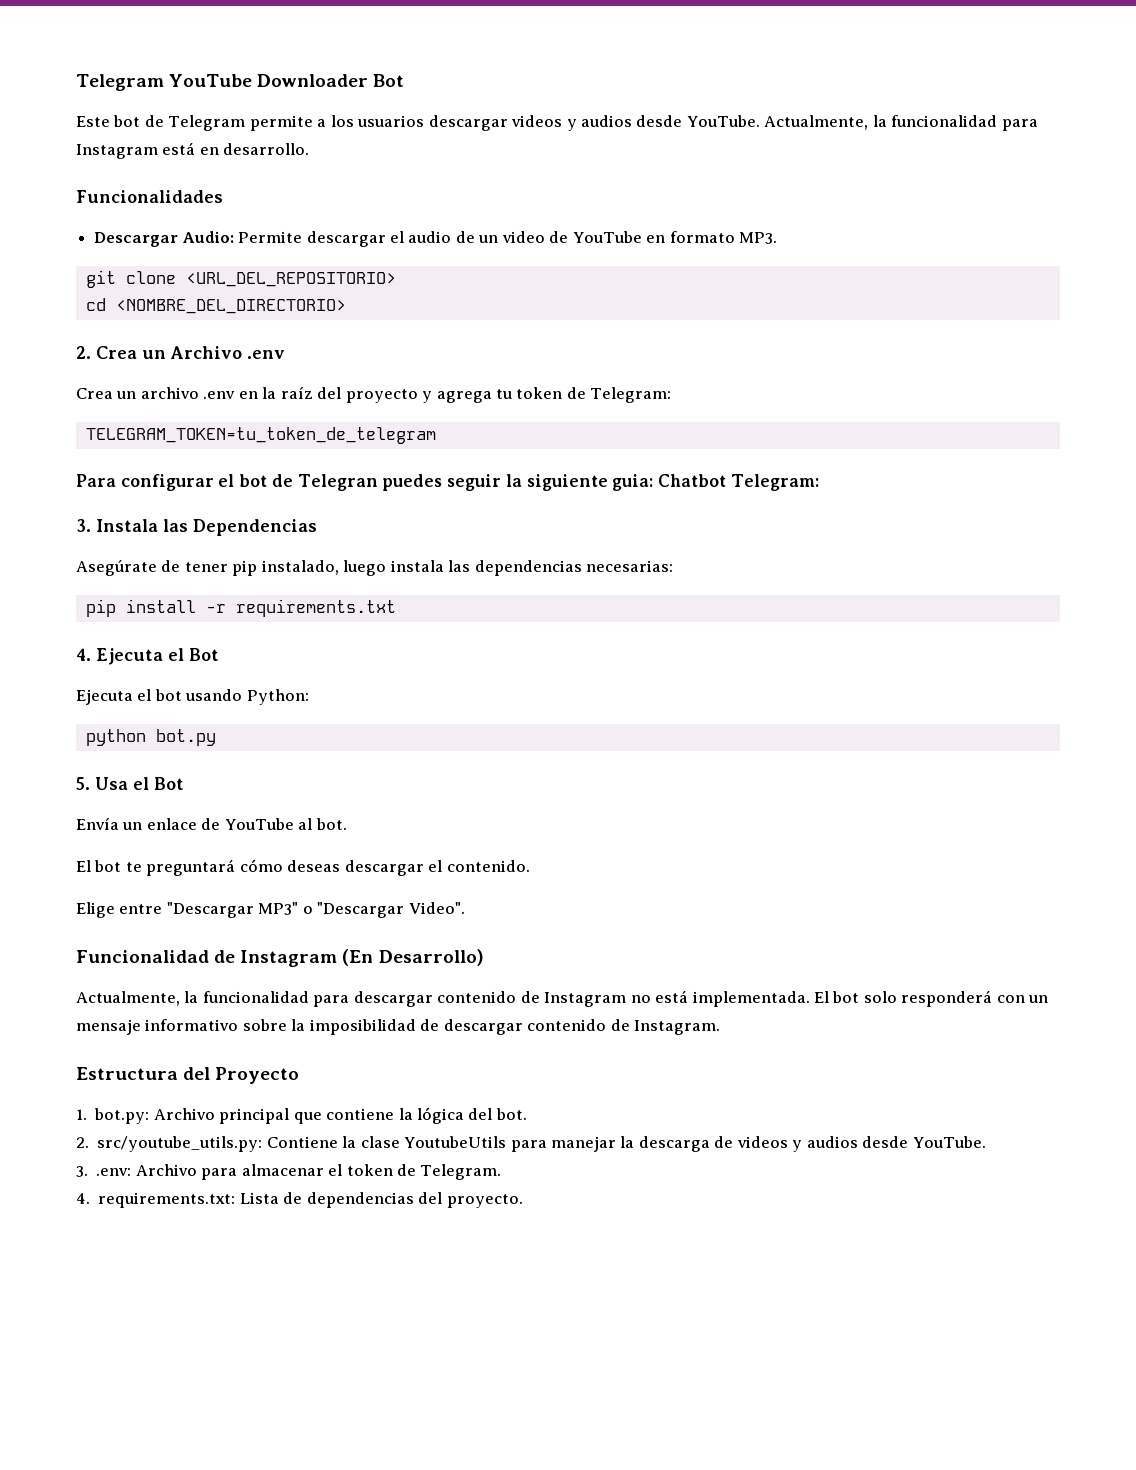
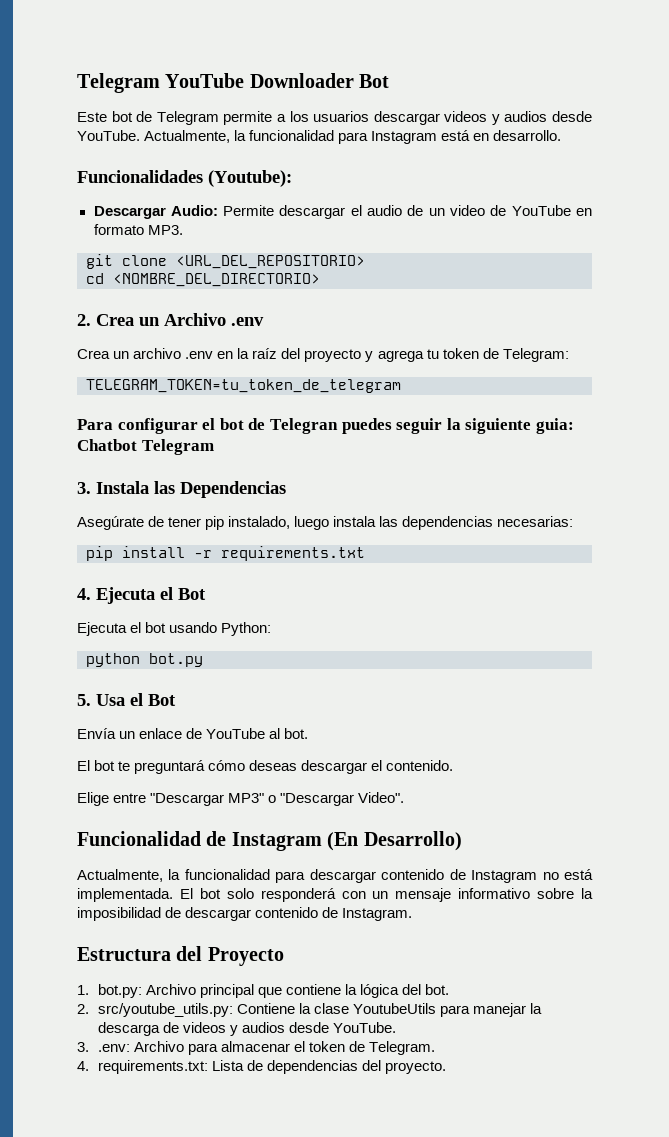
(223, 196) none -> [208,170,292,187] (Youtube):
[730,474,819,491] Telegram: -> [141,439,214,455] Telegram

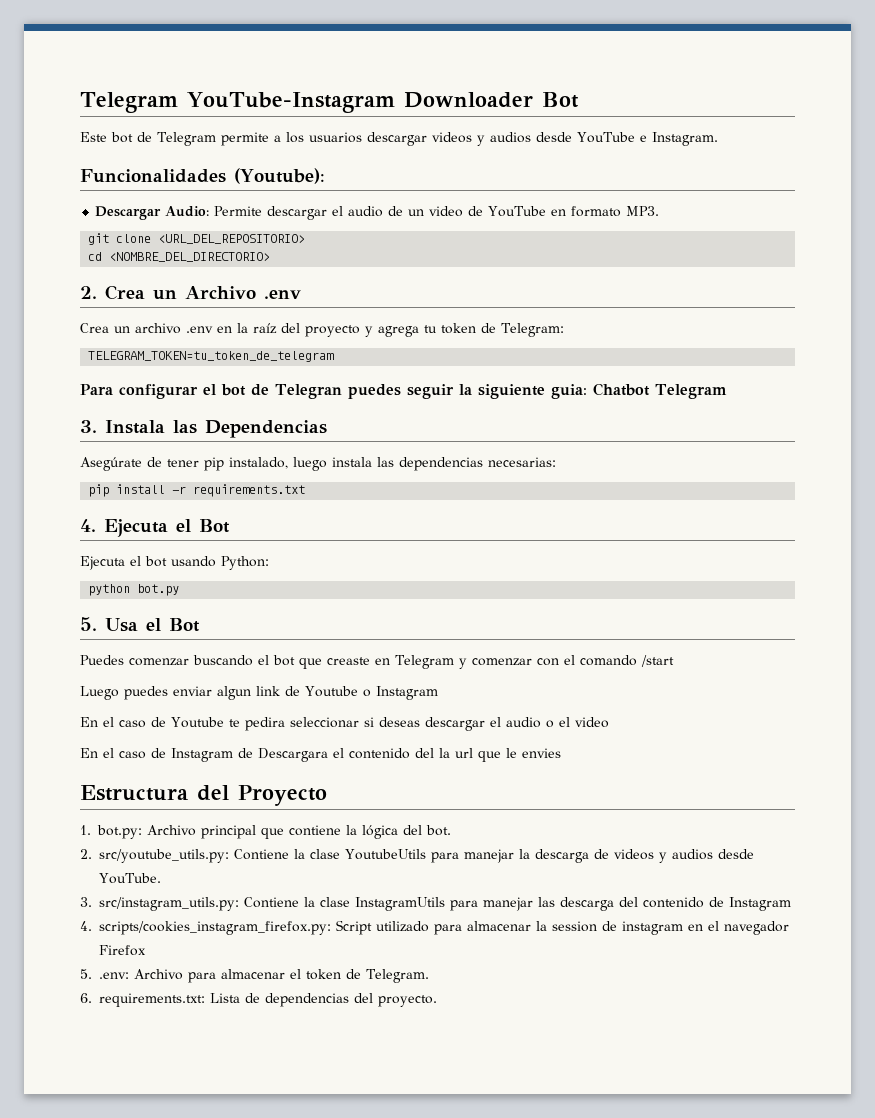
[77,73,245,93] Telegram YouTube -> [80,92,395,113] Telegram YouTube-Instagram
[77,130,562,144] YouTube. Actualmente, la funcionalidad para Instagram está en desarrollo. -> [576,132,718,146] YouTube e Instagram.
[77,728,309,739] [77,760,454,774] [77,792,405,806] [77,831,462,851] [77,869,594,883] [77,888,593,902] [77,907,413,921] Envía un enlace de YouTube al bot. // El bot te preguntará cómo deseas descargar el contenido. // Elige entre "Descargar MP3" o "Descargar Video". // Funcionalidad de Instagram (En Desarrollo) // Actualmente, la funcionalidad para descargar contenido de Instagram no está implementada. El bot solo responderá con un mensaje informativo sobre la imposibilidad de descargar contenido de Instagram. -> [80,655,674,669] [80,686,438,700] [80,717,609,731] [80,748,561,762] Puedes comenzar buscando el bot que creaste en Telegram y comenzar con el comando /start // Luego puedes enviar algun link de Youtube o Instagram // En el caso de Youtube te pedira seleccionar si deseas descargar el audio o el video // En el caso de Instagram de Descargara el contenido del la url que le envies
(89, 1047) none -> [99,897,791,911] [80,920,789,935] [99,945,146,956] [80,969,92,979] src/instagram_utils.py: Contiene la clase InstagramUtils para manejar las descarga del contenido de Instagram // 4. scripts/cookies_instagram_firefox.py: Script utilizado para almacenar la session de instagram en el navegador Firefox // 5.
[77,1061,89,1071] 4. -> [80,993,92,1003] 6.

